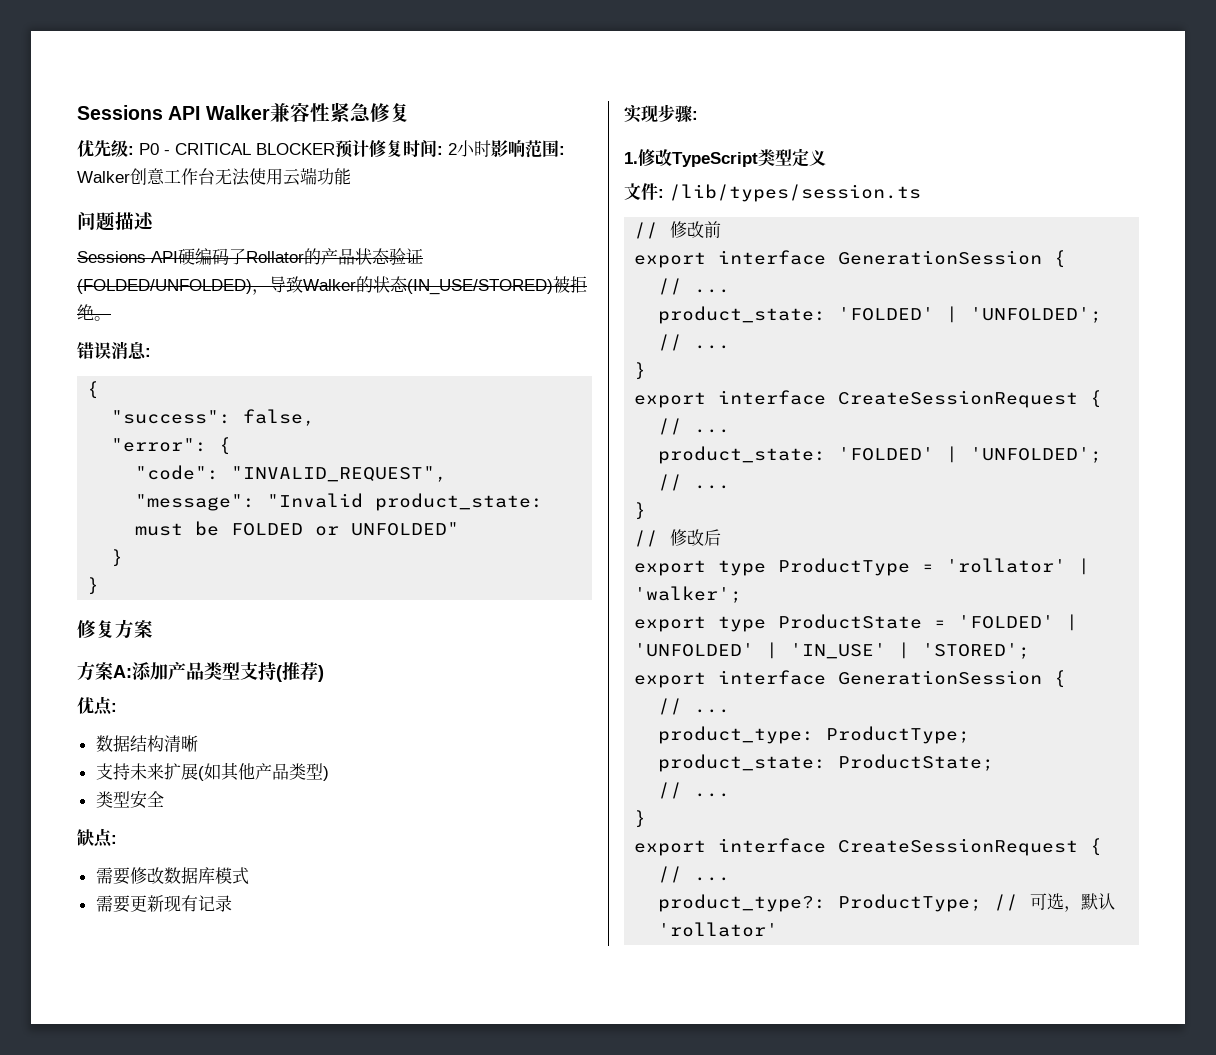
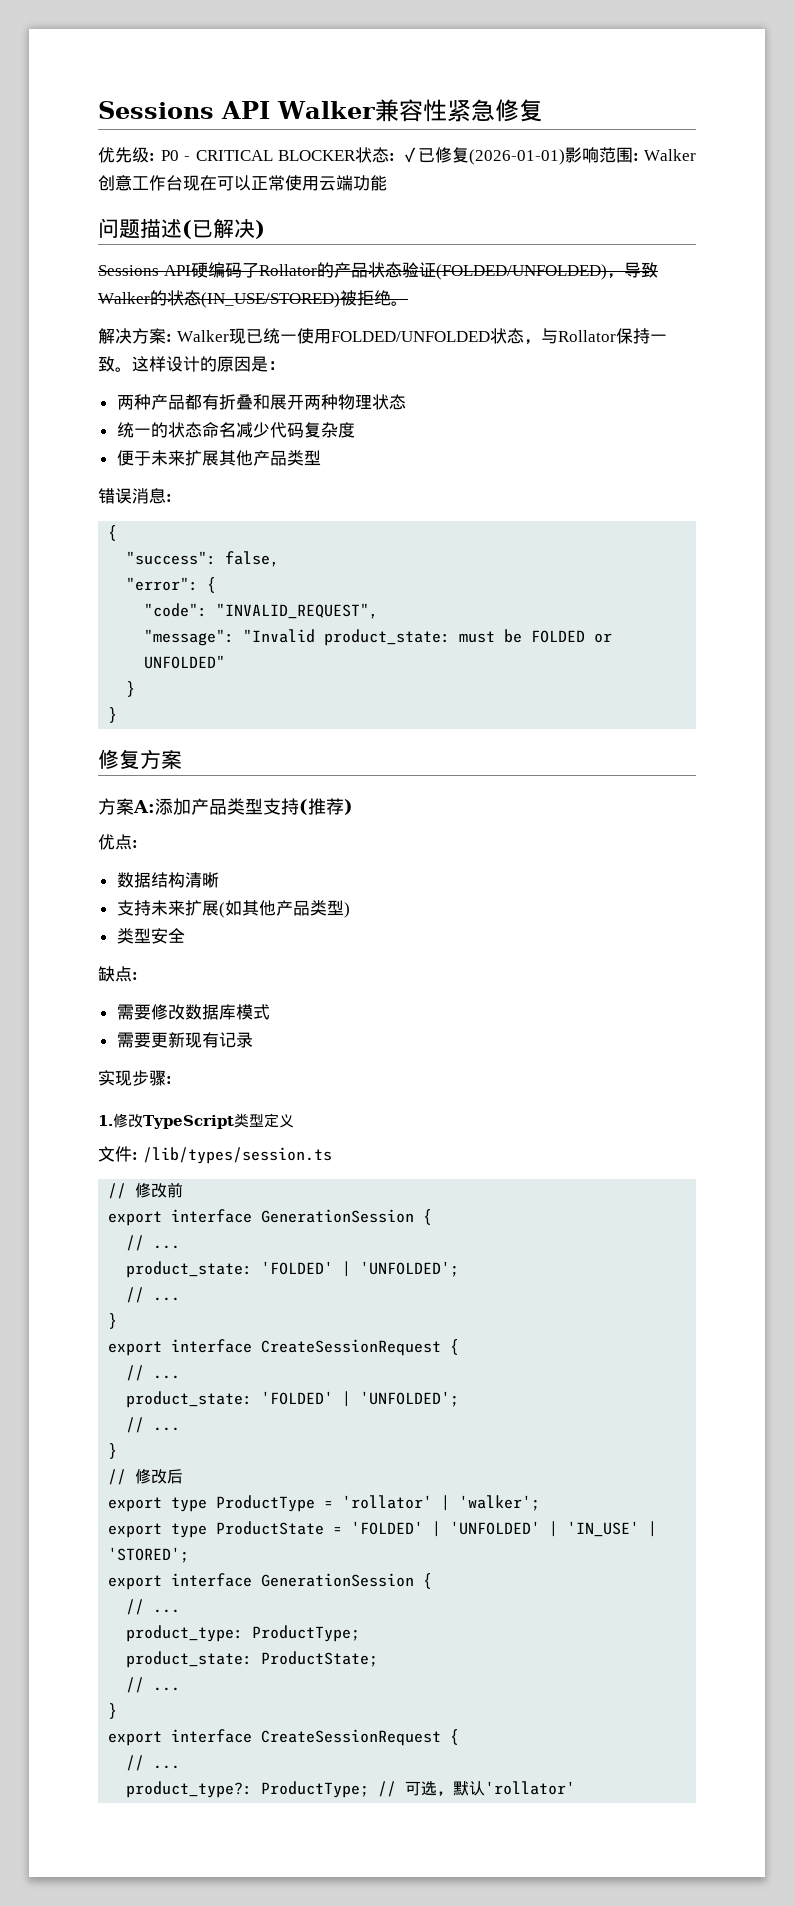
[335,139,491,158] 预计修复时间: 2小时 -> [355,147,565,165] 状态: ✓已修复(2026-01-01)
[215,168,250,186] 无法 -> [183,175,285,191] 现在可以正常
(154, 221) none -> [182,218,265,239] (已解决)
(111, 318) none -> [98,328,667,345] [98,356,285,372] [116,394,406,410] [116,422,355,438] [116,450,321,466] // 解决方案: Walker现已统一使用FOLDED/UNFOLDED状态，与Rollator保持一致。这样设计的原因是： // 两种产品都有折叠和展开两种物理状态 // 统一的状态命名减少代码复杂度 // 便于未来扩展其他产品类型

